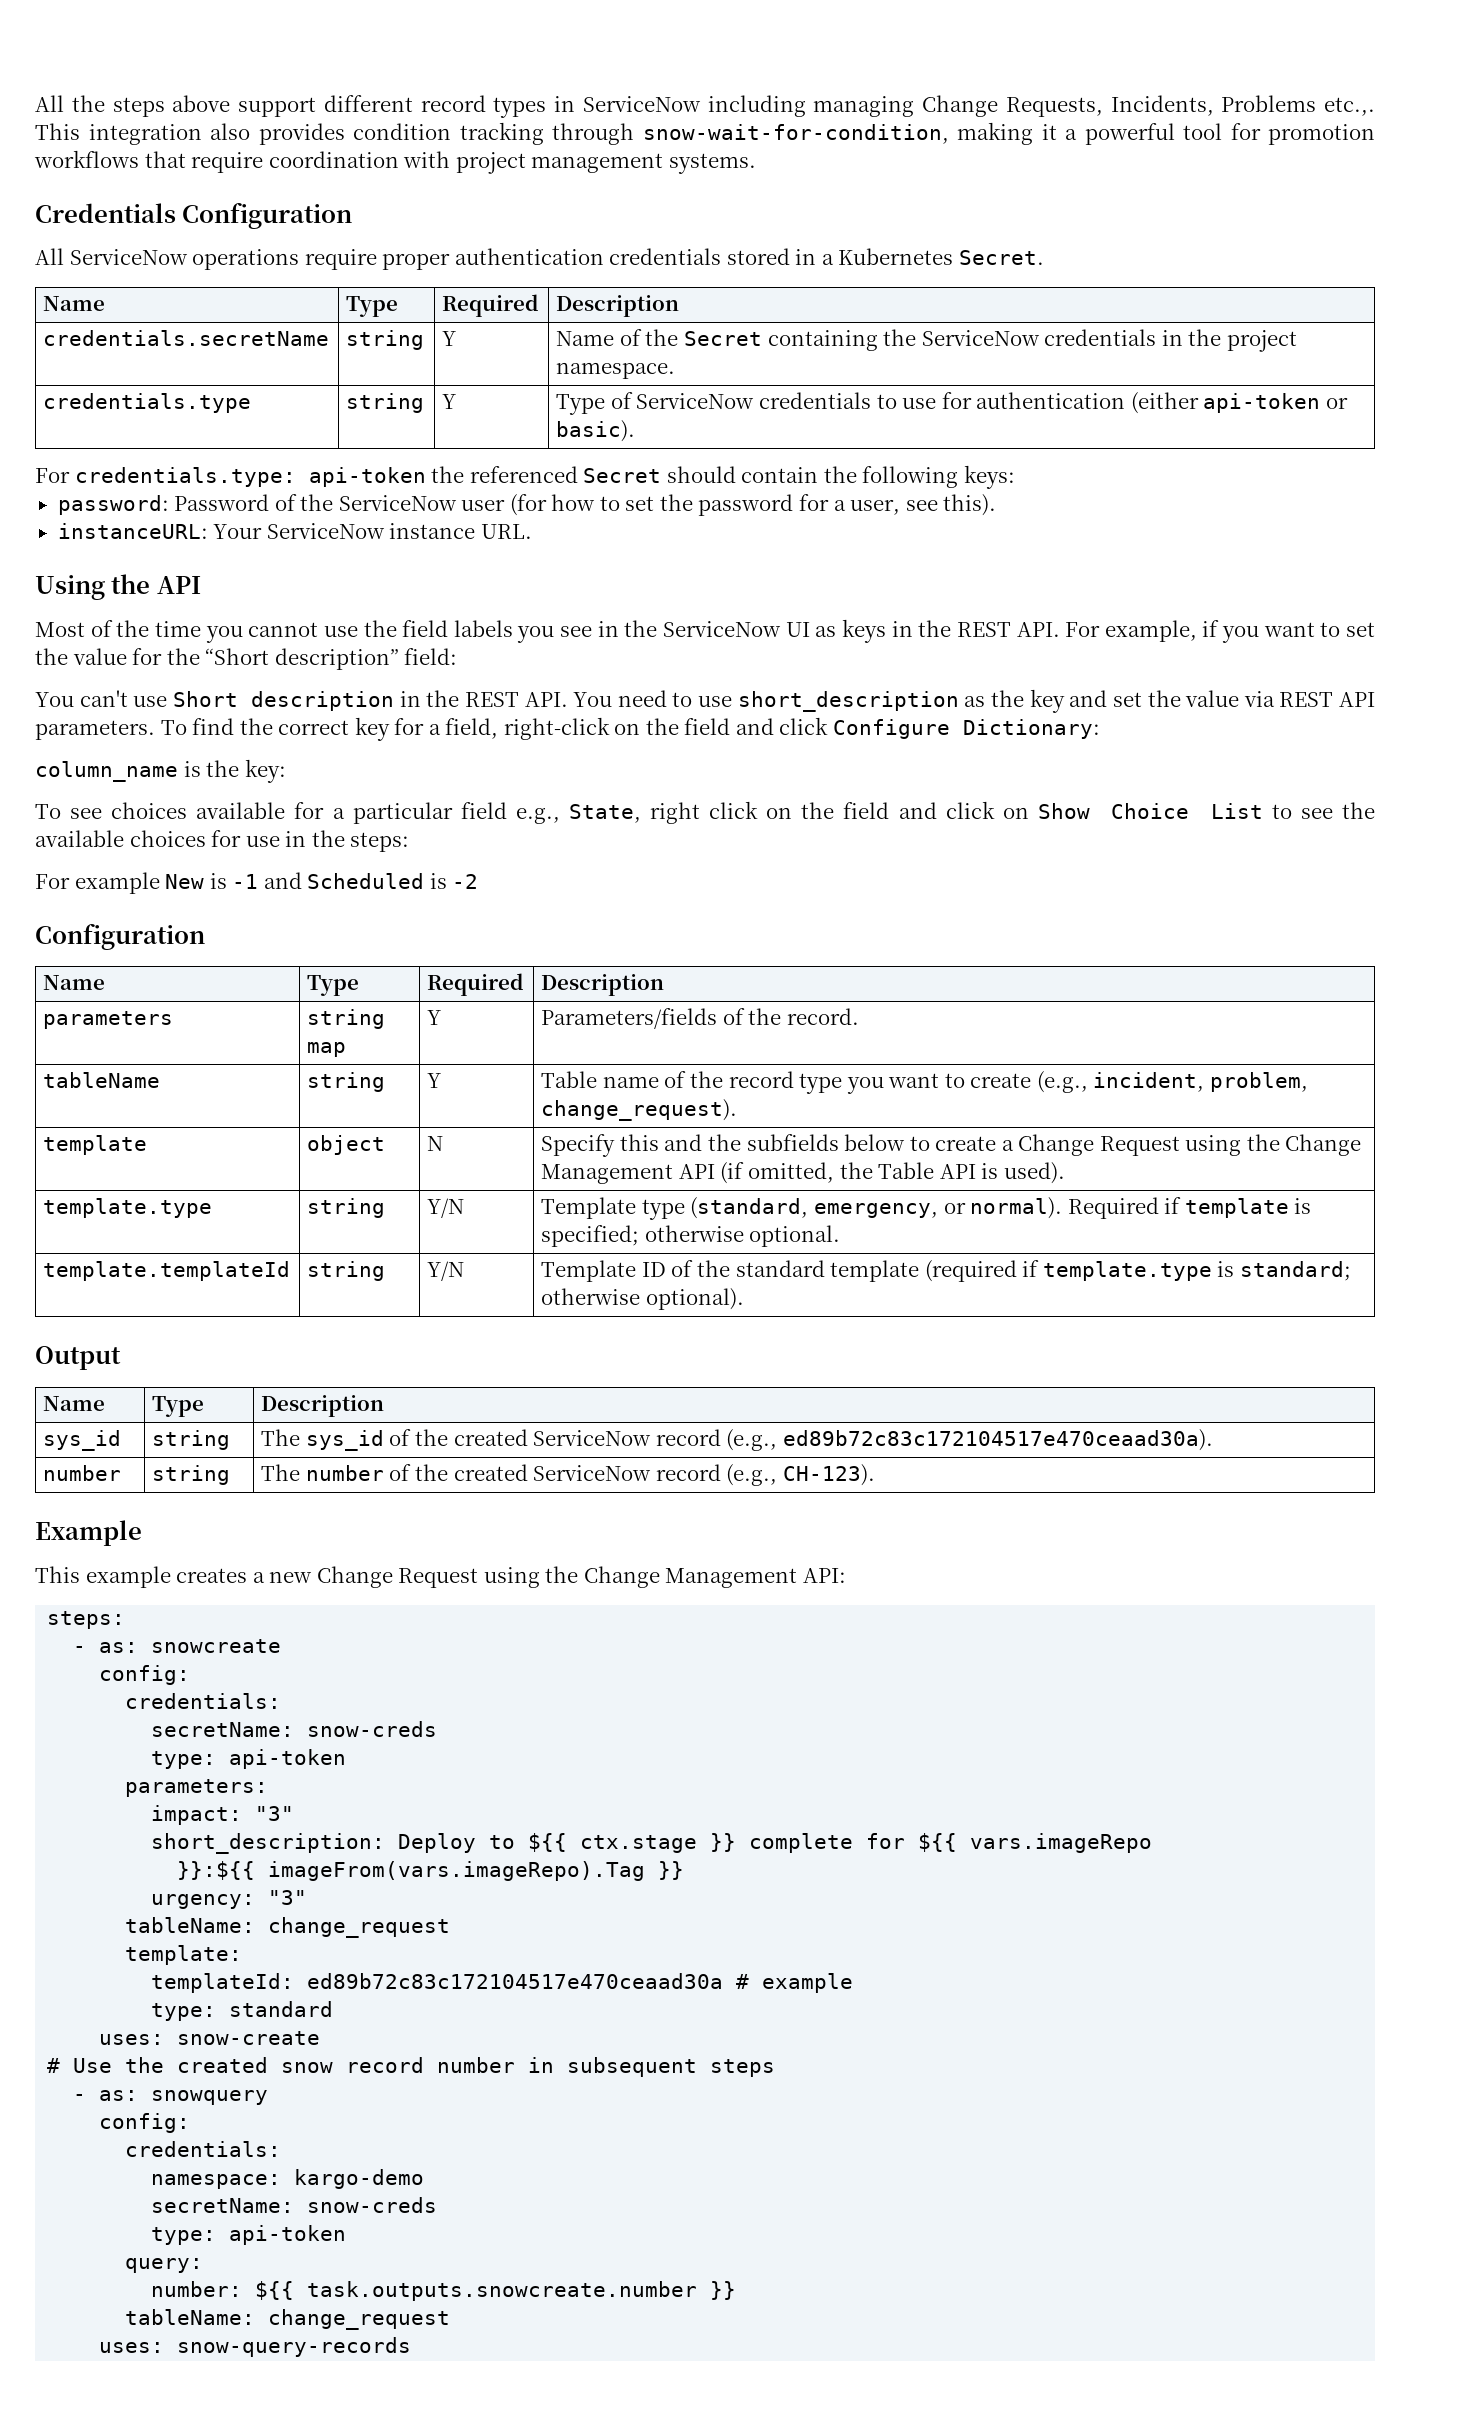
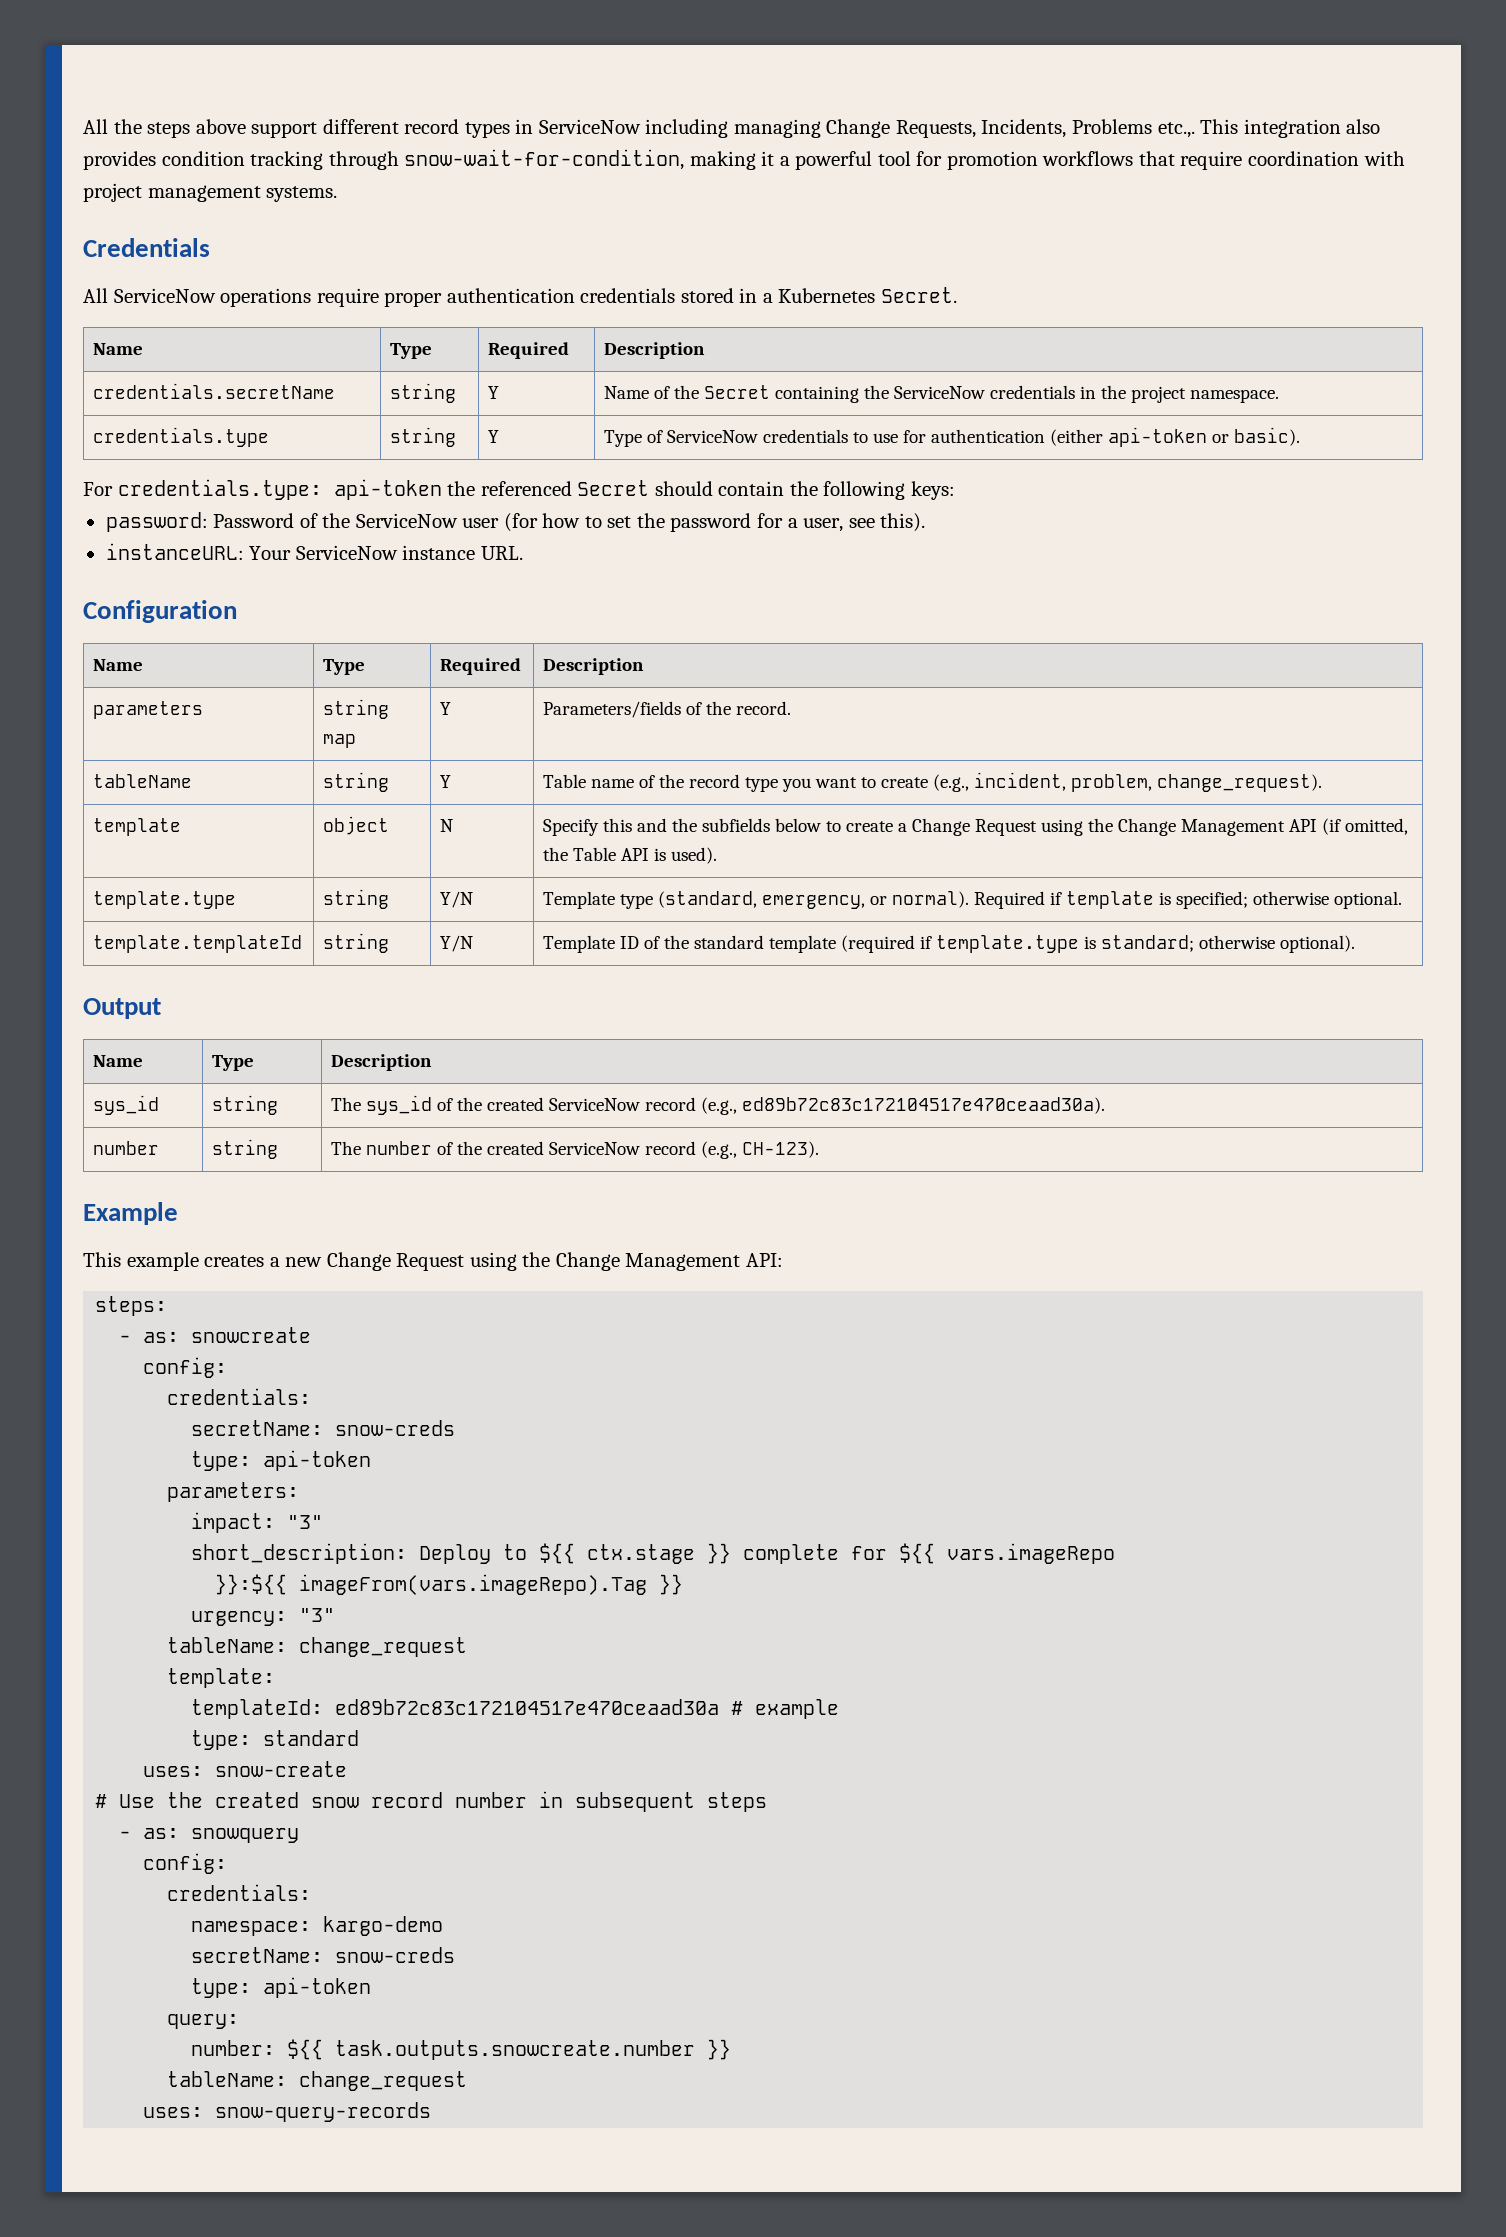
[182,202,353,229] Configuration -> (210, 247) none
[35,574,201,600] [35,619,1375,643] [35,648,458,670] [35,689,1376,713] [35,717,1101,741] [35,759,286,783] [35,801,1376,824] [35,830,410,852] [35,872,479,894] // Using the API // Most of the time you cannot use the field labels you see in the ServiceNow UI as keys in the REST API. For example, if you want to set the value for the “Short description” field: // You can't use Short description in the REST API. You need to use short_description as the key and set the value via REST API parameters. To find the correct key for a field, right-click on the field and click Configure Dictionary: // column_name is the key: // To see choices available for a particular field e.g., State, right click on the field and click on Show Choice List to see the available choices for use in the steps: // For example New is -1 and Scheduled is -2 -> (523, 553) none

